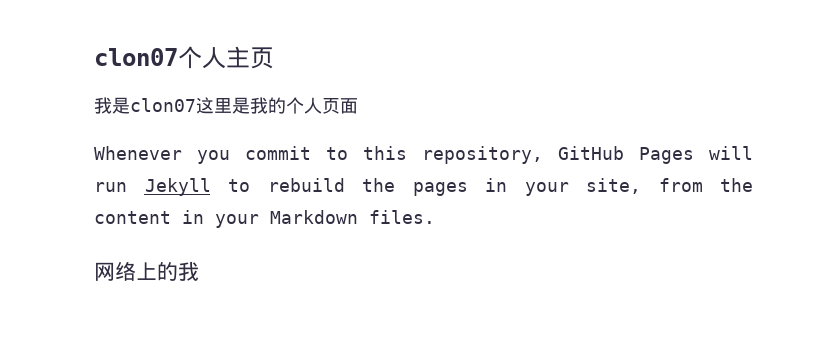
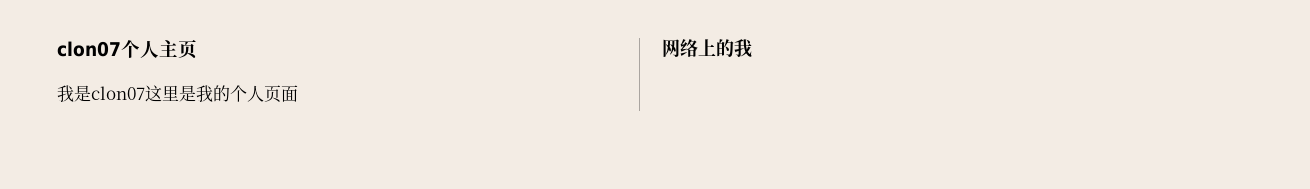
[94,146,753,164] [94,178,753,196] [94,210,435,228] // Whenever you commit to this repository, GitHub Pages will run Jekyll to rebuild the pages in your site, from the content in your Markdown files. -> (298, 93) none

